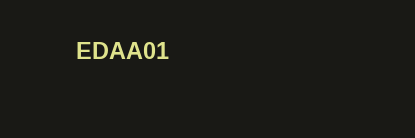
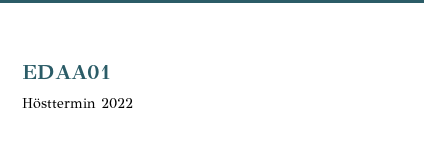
(169, 50) none -> [22,98,133,109] // Hösttermin 2022

